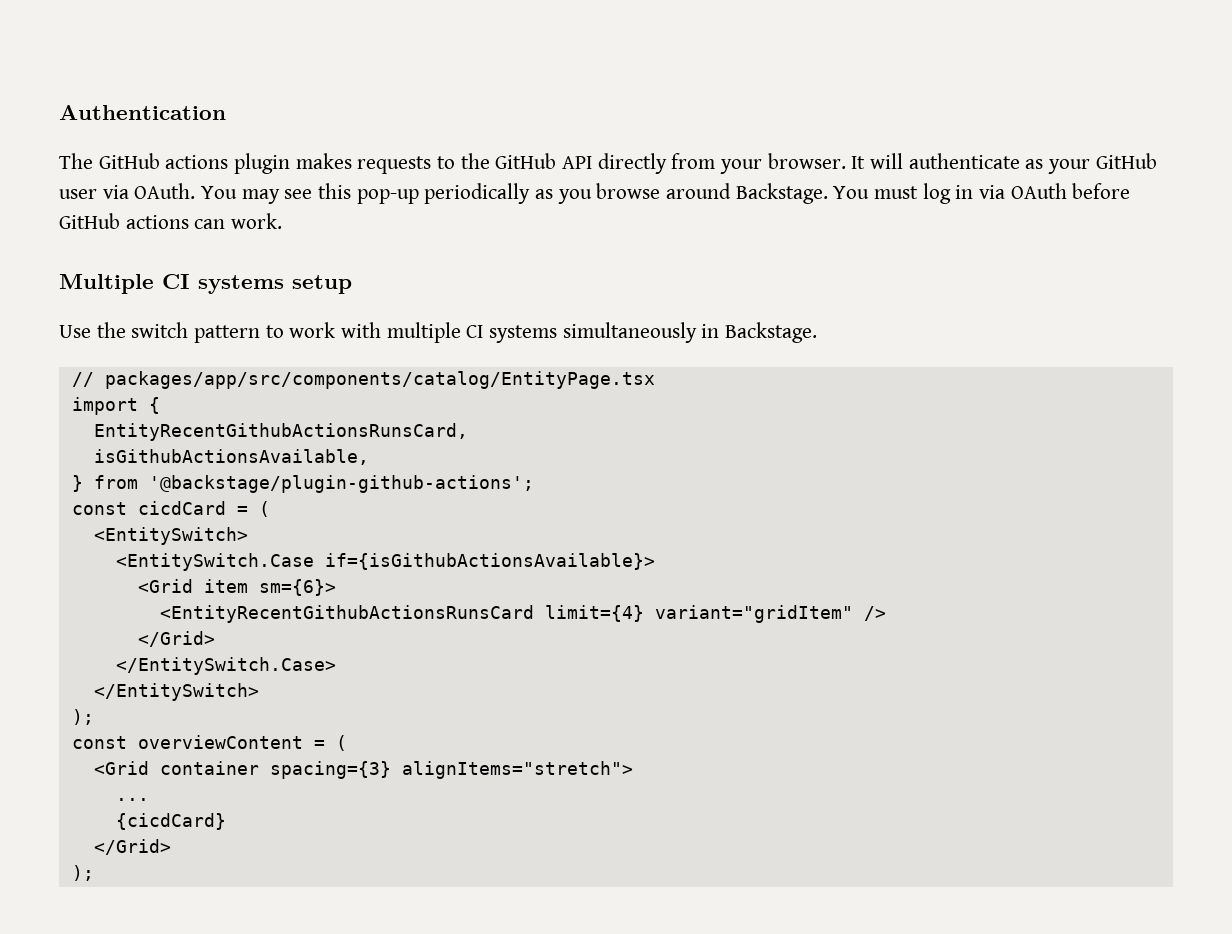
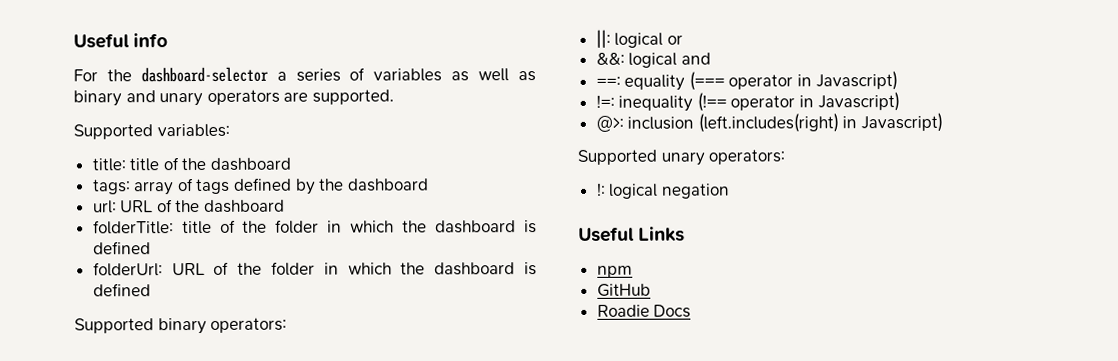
[59,105,226,120] [59,153,1157,174] [59,183,1131,204] [59,213,283,229] [59,274,352,294] [59,322,818,343] [71,371,655,389] [71,397,160,415] [93,423,468,441] [93,449,369,465] [71,475,534,493] [71,501,270,517] [93,527,248,545] [115,553,655,571] [137,579,336,596] [159,605,886,623] [137,631,215,647] [115,657,336,675] [93,683,259,701] [71,709,94,725] [71,735,347,751] [93,761,633,779] [115,798,149,801] [115,813,226,830] [93,839,171,855] [71,865,94,881] Authentication // The GitHub actions plugin makes requests to the GitHub API directly from your browser. It will authenticate as your GitHub user via OAuth. You may see this pop-up periodically as you browse around Backstage. You must log in via OAuth before GitHub actions can work. // Multiple CI systems setup // Use the switch pattern to work with multiple CI systems simultaneously in Backstage. // // packages/app/src/components/catalog/EntityPage.tsx // import { // EntityRecentGithubActionsRunsCard, // isGithubActionsAvailable, // } from '@backstage/plugin-github-actions'; // const cicdCard = ( // <EntitySwitch> // <EntitySwitch.Case if={isGithubActionsAvailable}> // <Grid item sm={6}> // <EntityRecentGithubActionsRunsCard limit={4} variant="gridItem" /> // </Grid> // </EntitySwitch.Case> // </EntitySwitch> // ); // const overviewContent = ( // <Grid container spacing={3} alignItems="stretch"> // ... // {cicdCard} // </Grid> // ); -> [73,33,169,49] [73,66,537,83] [73,89,394,107] [73,123,230,140] [91,157,292,172] [91,177,429,196] [92,199,286,214] [92,219,537,235] [92,241,151,255] [92,261,537,277] [92,283,151,297] [74,317,288,335] [595,29,683,48] [595,51,711,68] [595,71,898,91] [595,92,900,112] [595,112,944,133] [577,149,786,166] [596,182,730,199] [578,226,686,242] [596,265,633,278] [596,283,651,297] [596,304,692,318] Useful info // For the dashboard-selector a series of variables as well as binary and unary operators are supported. // Supported variables: // title: title of the dashboard // tags: array of tags defined by the dashboard // url: URL of the dashboard // folderTitle: title of the folder in which the dashboard is defined // folderUrl: URL of the folder in which the dashboard is defined // Supported binary operators: // ||: logical or // &&: logical and // ==: equality (=== operator in Javascript) // !=: inequality (!== operator in Javascript) // @>: inclusion (left.includes(right) in Javascript) // Supported unary operators: // !: logical negation // Useful Links // npm // GitHub // Roadie Docs

